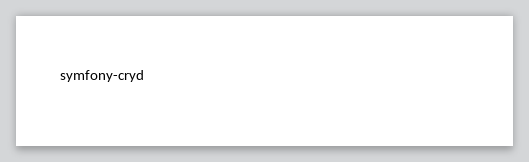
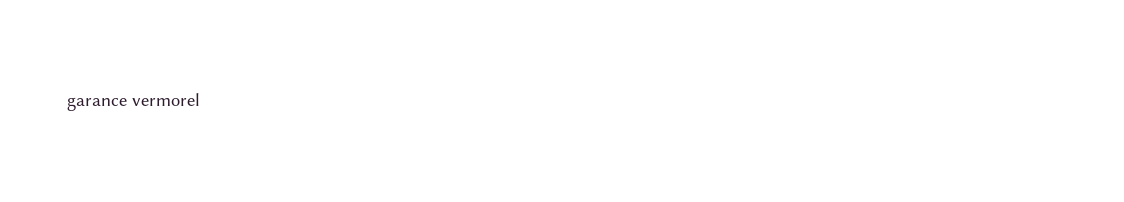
[60,70,144,82] symfony-cryd -> [67,93,200,111] garance vermorel

